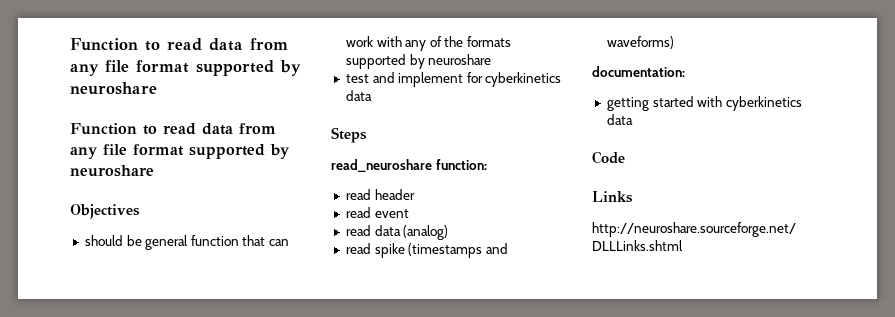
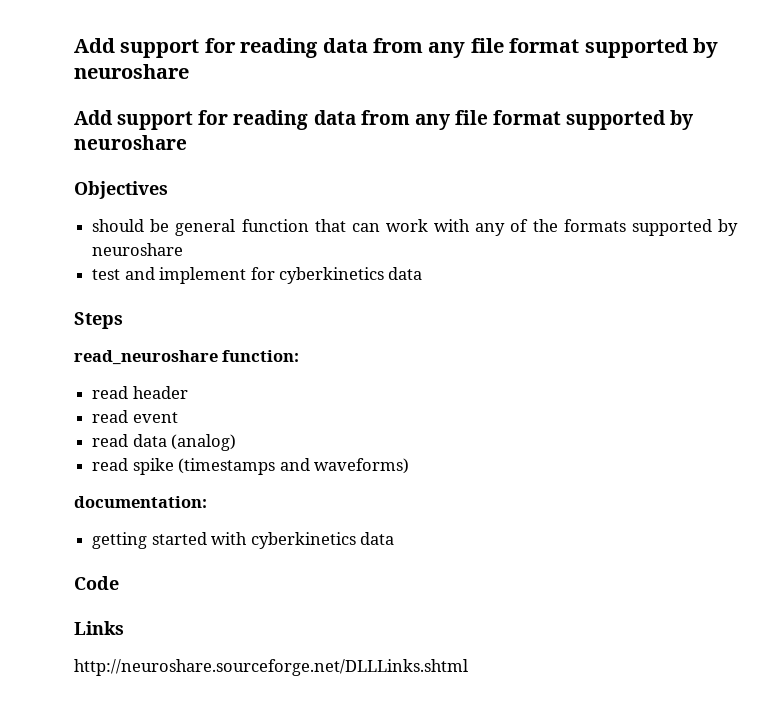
[70,38,288,51] [70,60,301,76] [70,82,157,95] [70,123,196,135] Function to read data from any file format supported by neuroshare // Function to read -> [74,38,718,58] [74,64,189,79] [74,110,309,130] Add support for reading data from any file format supported by neuroshare // Add support for reading

